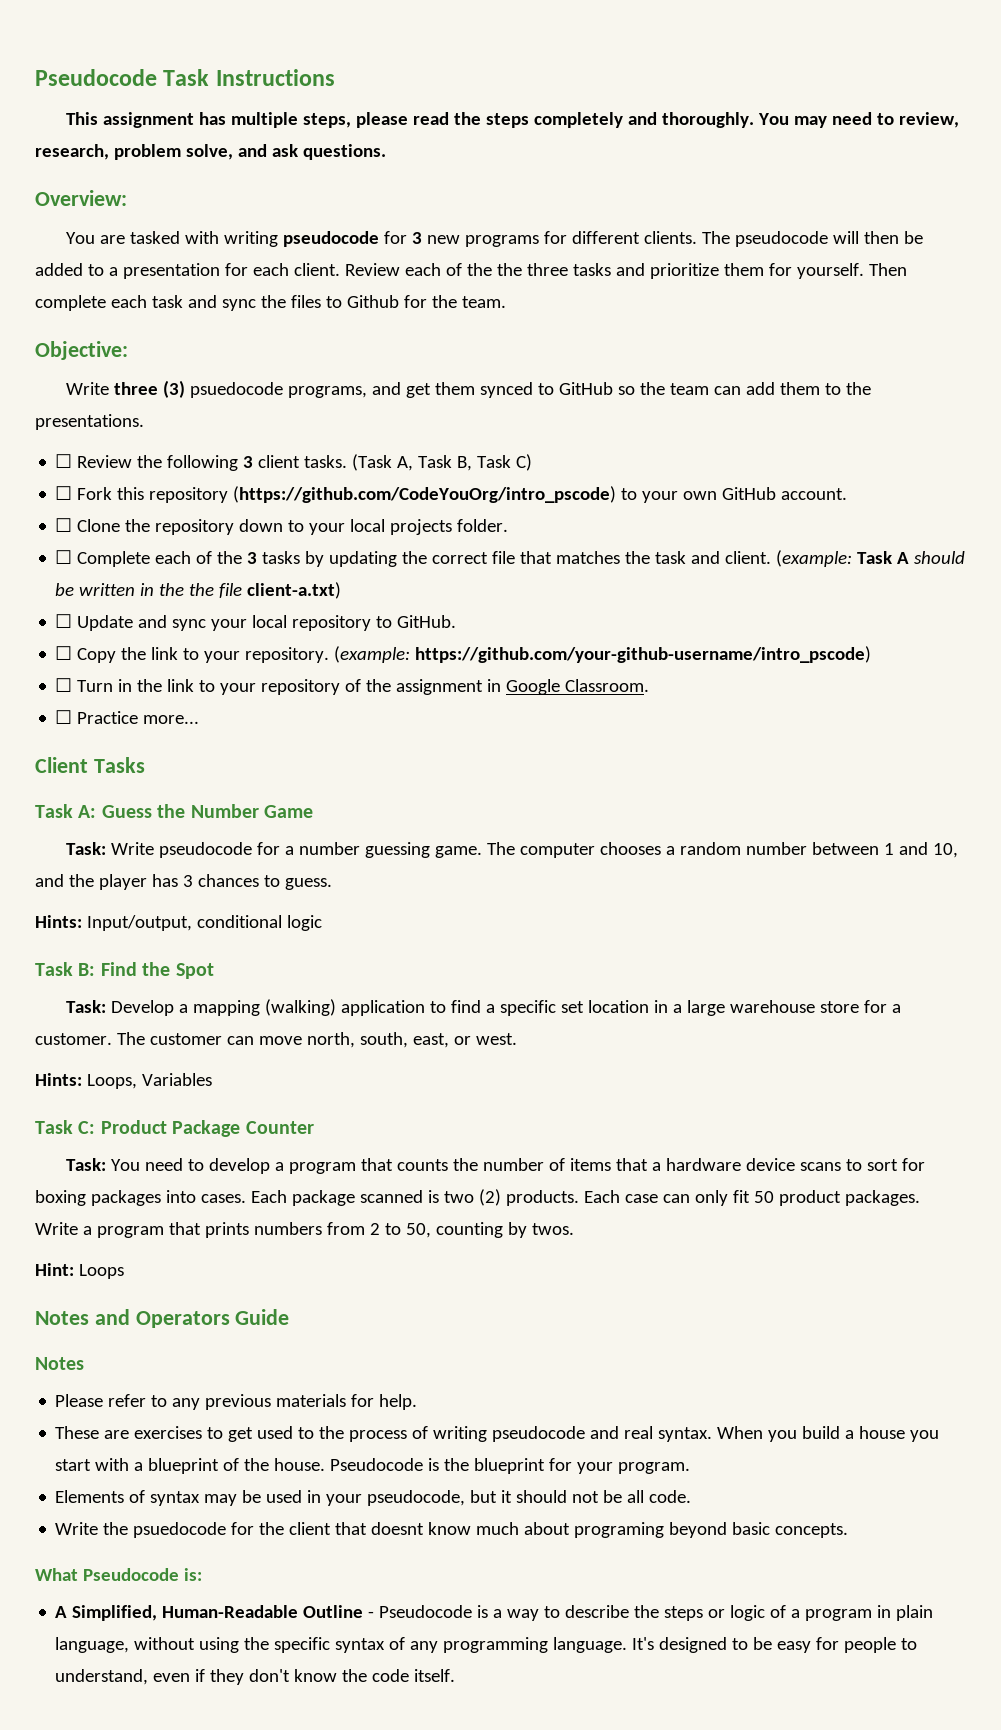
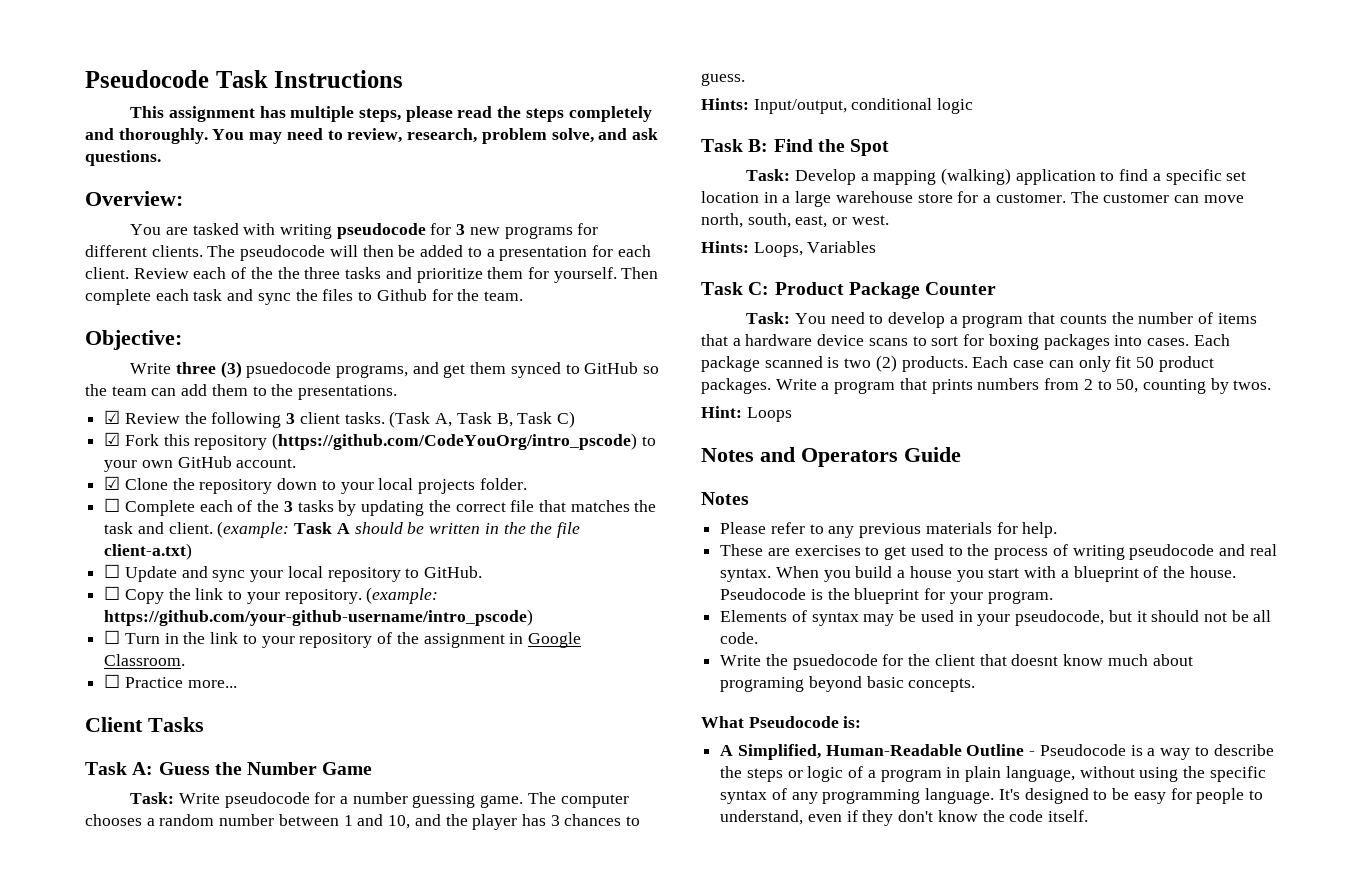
[55,454,73,468] ☐ -> [104,410,121,424] ☑
[55,486,73,500] ☐ -> [104,432,121,446] ☑
[55,518,73,532] ☐ -> [104,476,121,490] ☑

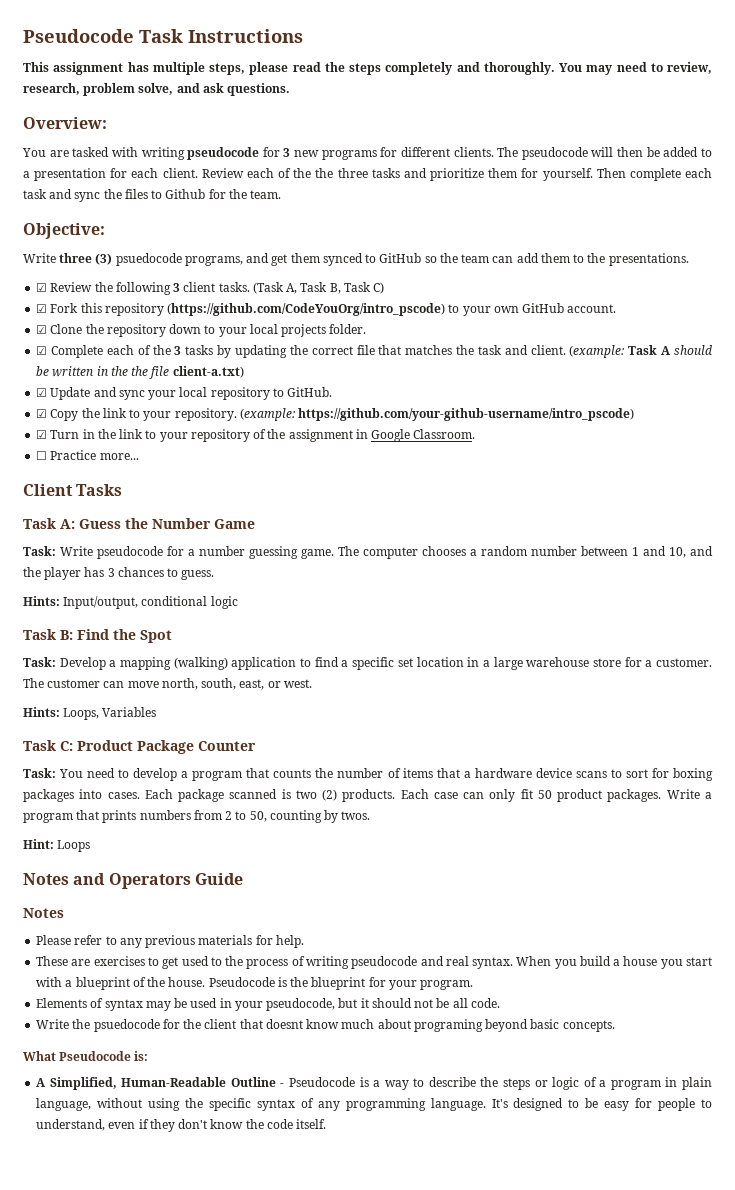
[104,498,121,512] ☐ -> [36,346,48,355] ☑
[104,564,121,578] ☐ -> [36,388,48,397] ☑
[104,586,121,600] ☐ -> [36,409,48,418] ☑
[104,630,121,644] ☐ -> [36,430,48,439] ☑

